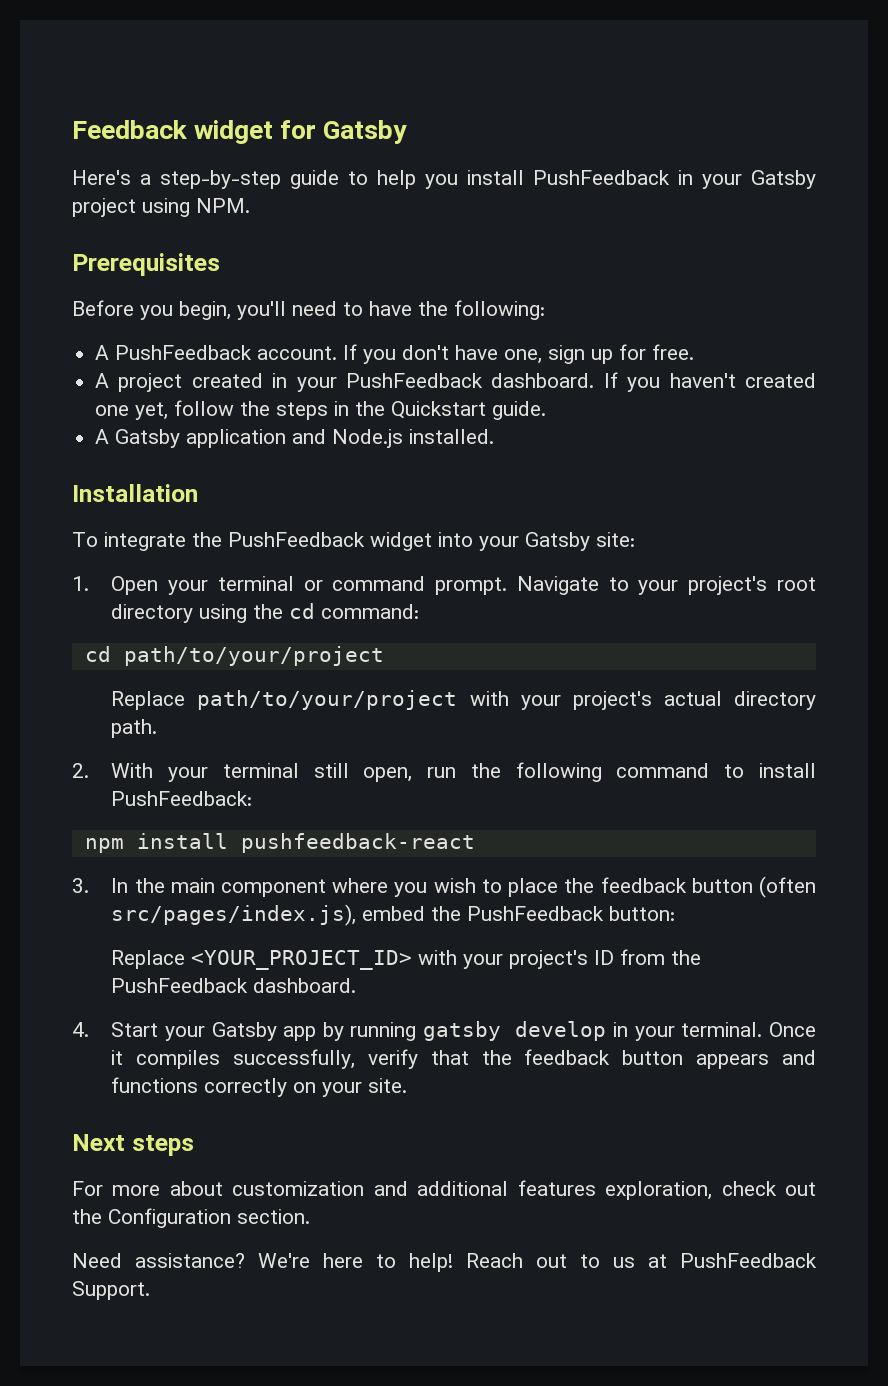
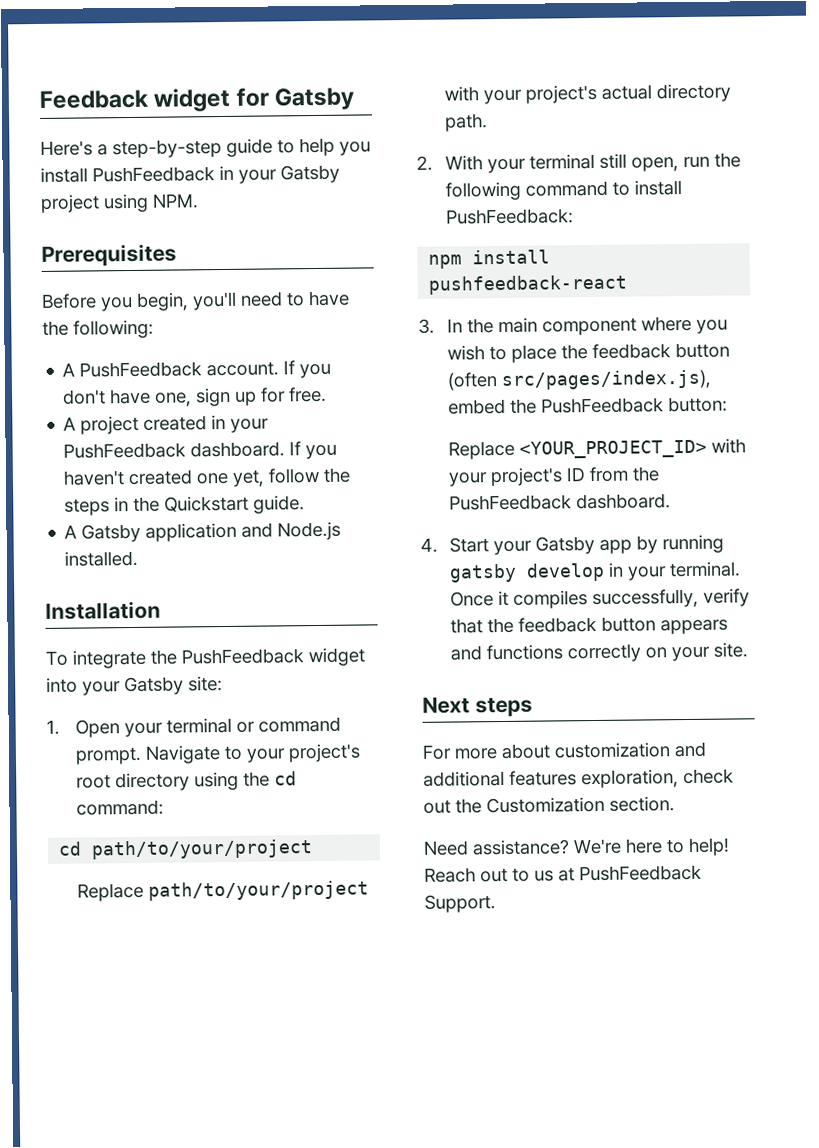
[108,1208,231,1228] Configuration -> [486,796,605,814] Customization

